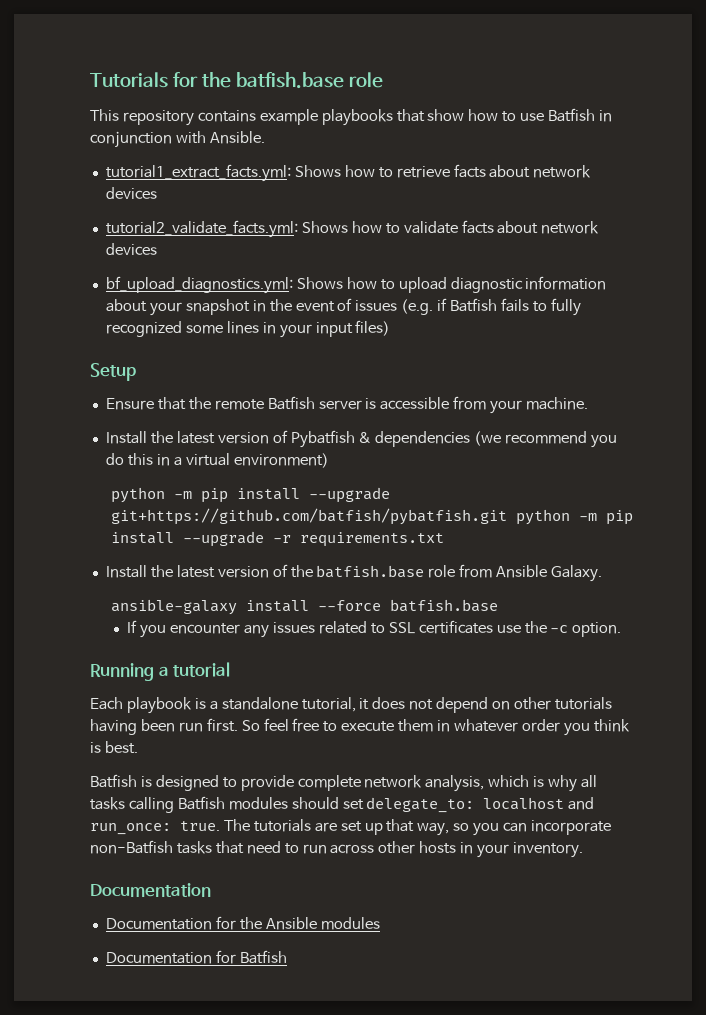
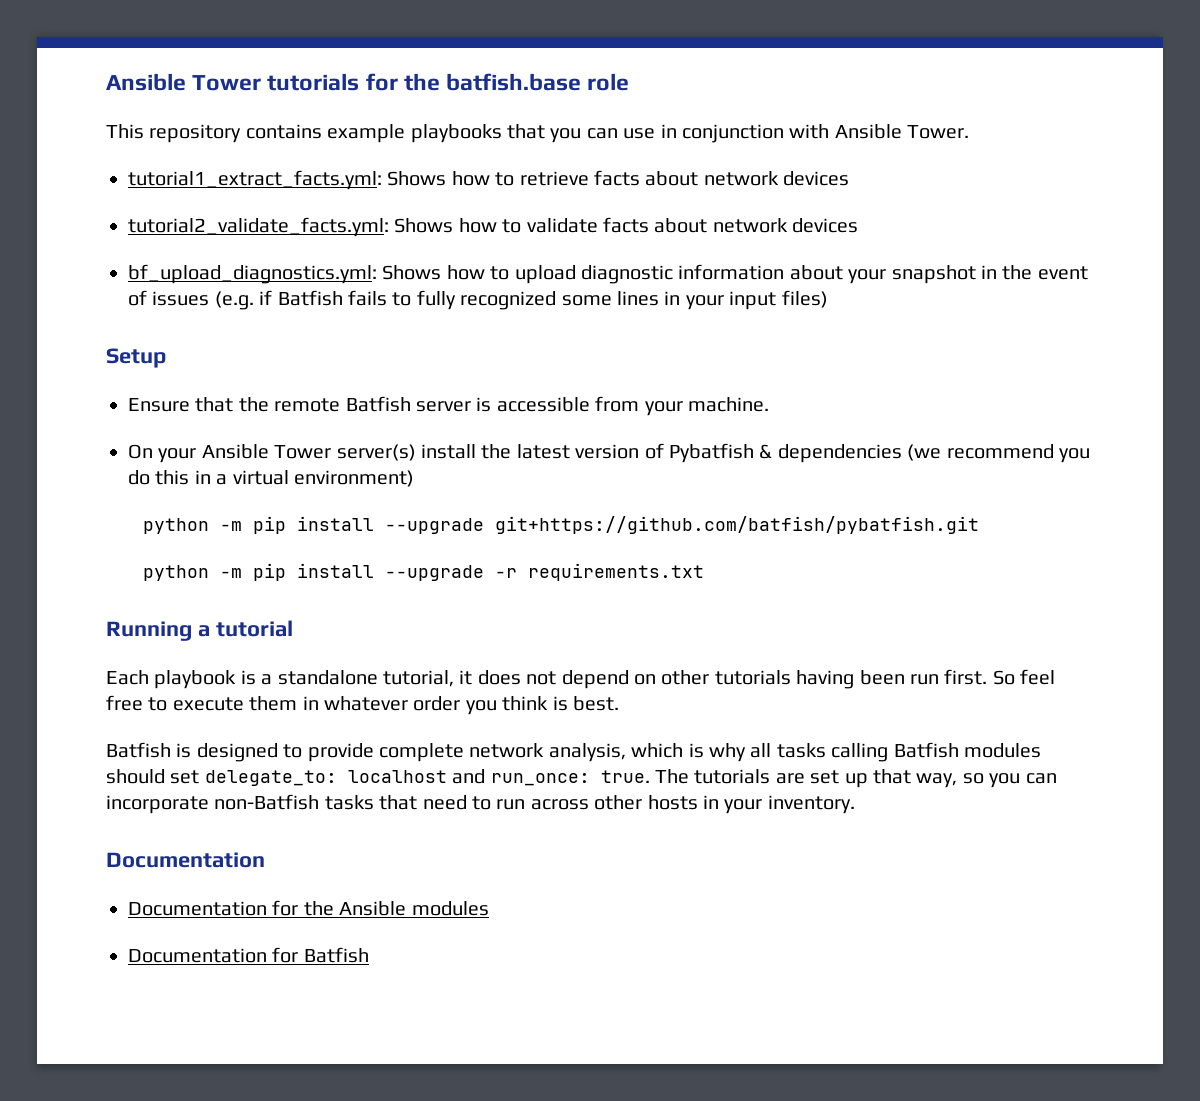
[90,72,168,88] Tutorials -> [106,73,360,91] Ansible Tower tutorials
[427,108,596,122] show how to use Batfish -> [550,128,656,143] you can use
[209,131,265,144] Ansible. -> [834,124,970,139] Ansible Tower.
[105,431,147,444] Install -> [128,444,476,463] On your Ansible Tower server(s) install
(508, 516) none -> (980, 525) //
[105,564,603,582] [111,599,499,615] [127,620,622,638] // Install the latest version of the batfish.base role from Ansible Galaxy. // ansible-galaxy install --force batfish.base // If you encounter any issues related to SSL certificates use the -c option. -> (705, 572) none

